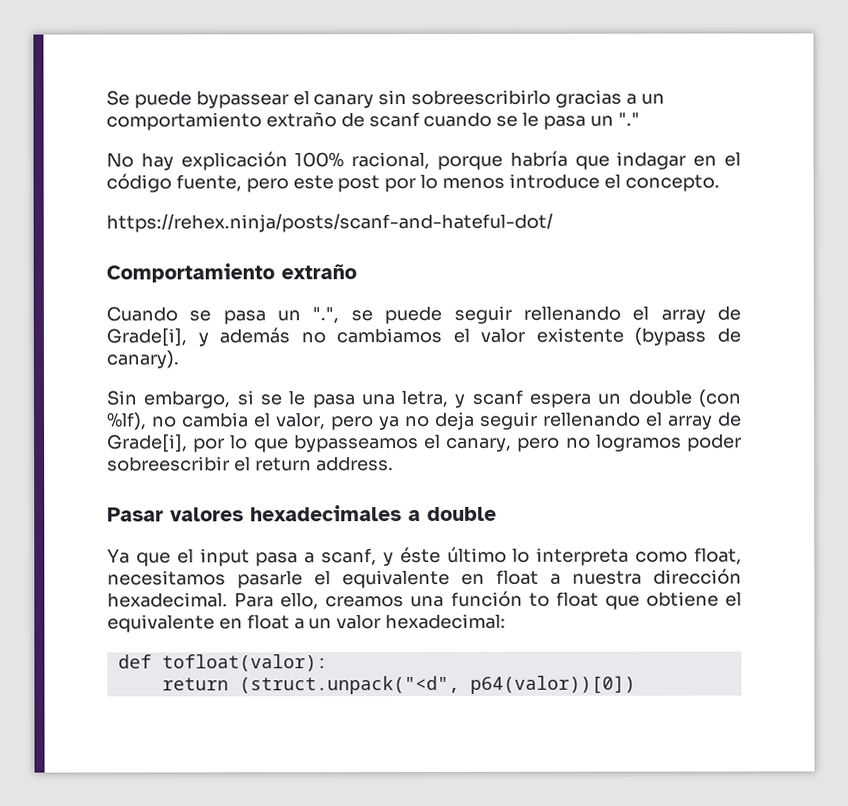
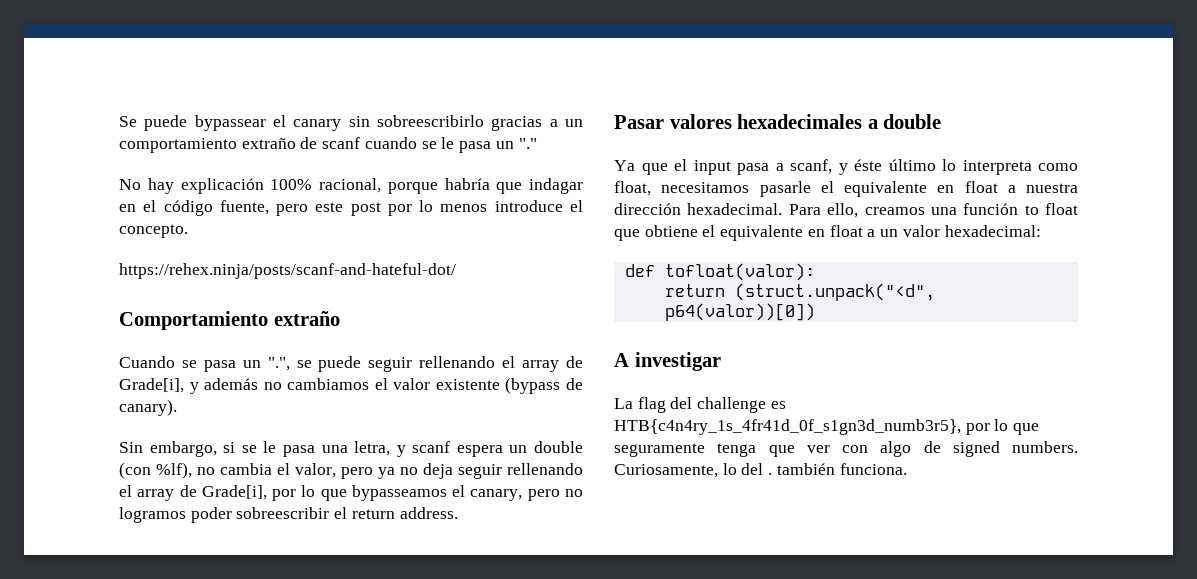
(636, 684) none -> [614,352,721,371] [614,397,786,413] [614,419,1040,435] [614,441,1078,457] [614,463,907,478] // A investigar // La flag del challenge es HTB{c4n4ry_1s_4fr41d_0f_s1gn3d_numb3r5}, por lo que seguramente tenga que ver con algo de signed numbers. Curiosamente, lo del . también funciona.

